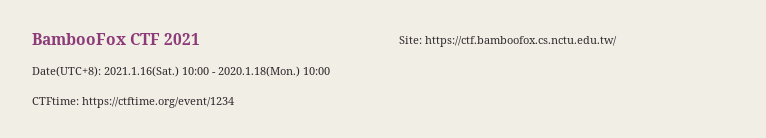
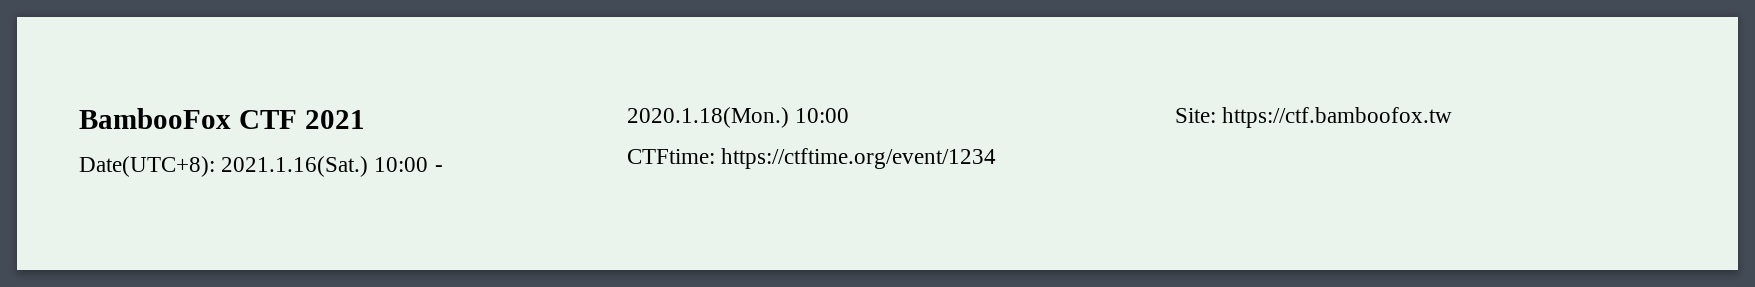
[425,36,617,47] https://ctf.bamboofox.cs.nctu.edu.tw/ -> [1222,107,1453,128] https://ctf.bamboofox.tw

